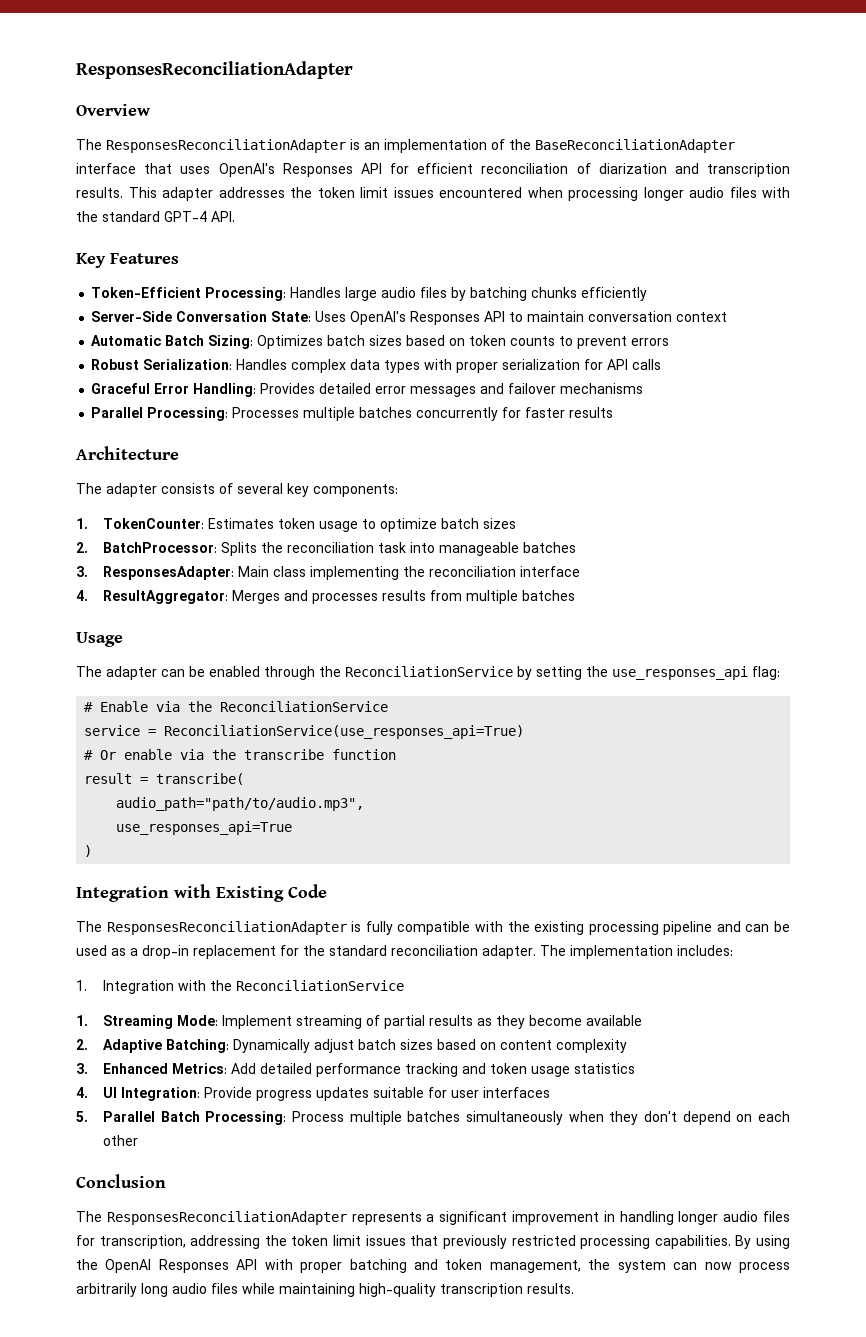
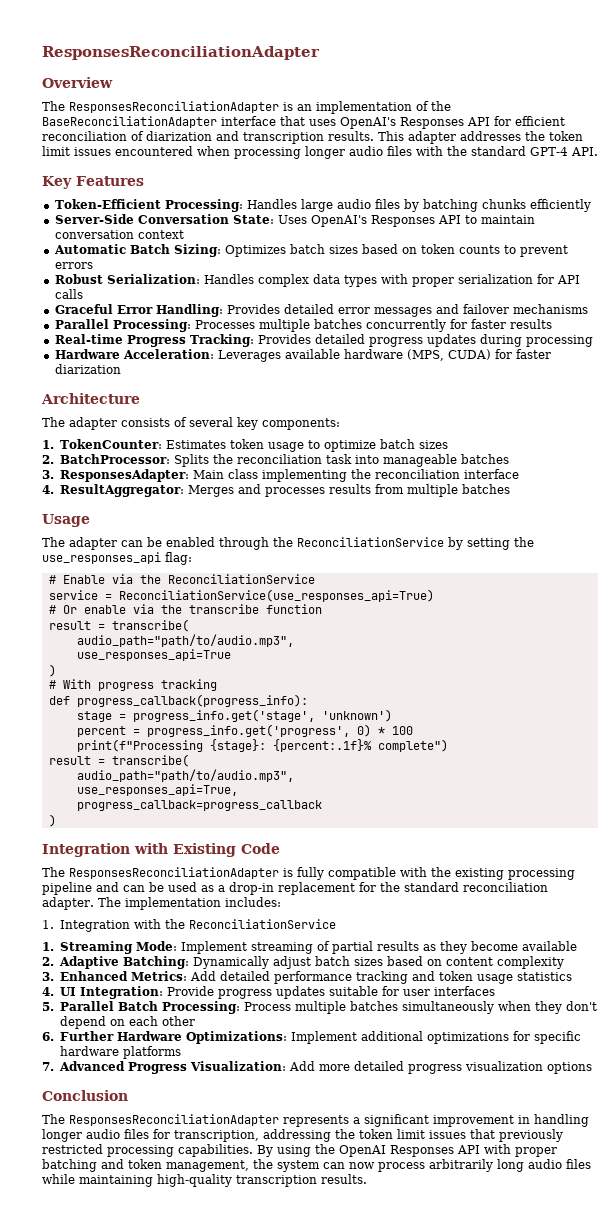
(614, 412) none -> [54,334,593,347] [54,349,551,362] [54,364,121,374] // Real-time Progress Tracking: Provides detailed progress updates during processing // Hardware Acceleration: Leverages available hardware (MPS, CUDA) for faster diarization
(93, 851) none -> [48,679,217,691] [48,694,308,707] [76,709,392,722] [76,724,413,737] [76,739,448,752] [48,754,189,767] [76,769,294,782] [76,784,238,796] [76,800,322,811] [48,814,56,827] // # With progress tracking // def progress_callback(progress_info): // stage = progress_info.get('stage', 'unknown') // percent = progress_info.get('progress', 0) * 100 // print(f"Processing {stage}: {percent:.1f}% complete") // result = transcribe( // audio_path="path/to/audio.mp3", // use_responses_api=True, // progress_callback=progress_callback // )
(139, 1140) none -> [42,1031,581,1044] [59,1046,181,1059] [42,1061,592,1074] // 6. Further Hardware Optimizations: Implement additional optimizations for specific hardware platforms // 7. Advanced Progress Visualization: Add more detailed progress visualization options

